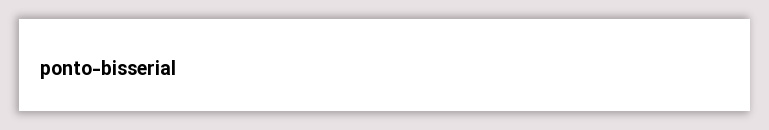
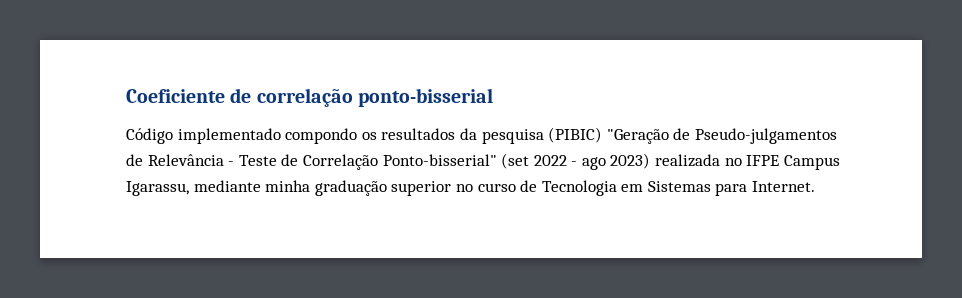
[40,60,176,79] ponto-bisserial -> [126,88,493,107] [126,127,837,144] [126,153,840,170] [126,180,816,196] Coeficiente de correlação ponto-bisserial // Código implementado compondo os resultados da pesquisa (PIBIC) "Geração de Pseudo-julgamentos de Relevância - Teste de Correlação Ponto-bisserial" (set 2022 - ago 2023) realizada no IFPE Campus Igarassu, mediante minha graduação superior no curso de Tecnologia em Sistemas para Internet.

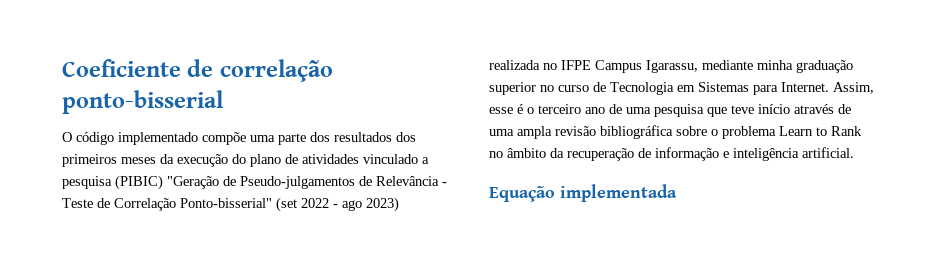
[126,128,477,144] Código implementado compondo os resultados da -> [62,132,416,145] [62,154,429,167] O código implementado compõe uma parte dos resultados dos primeiros meses da execução do plano de atividades vinculado a
(816, 186) none -> [833,82,874,94] [489,104,851,117] [489,125,862,139] [489,147,854,161] [489,184,677,202] Assim, esse é o terceiro ano de uma pesquisa que teve início através de uma ampla revisão bibliográfica sobre o problema Learn to Rank no âmbito da recuperação de informação e inteligência artificial. // Equação implementada

